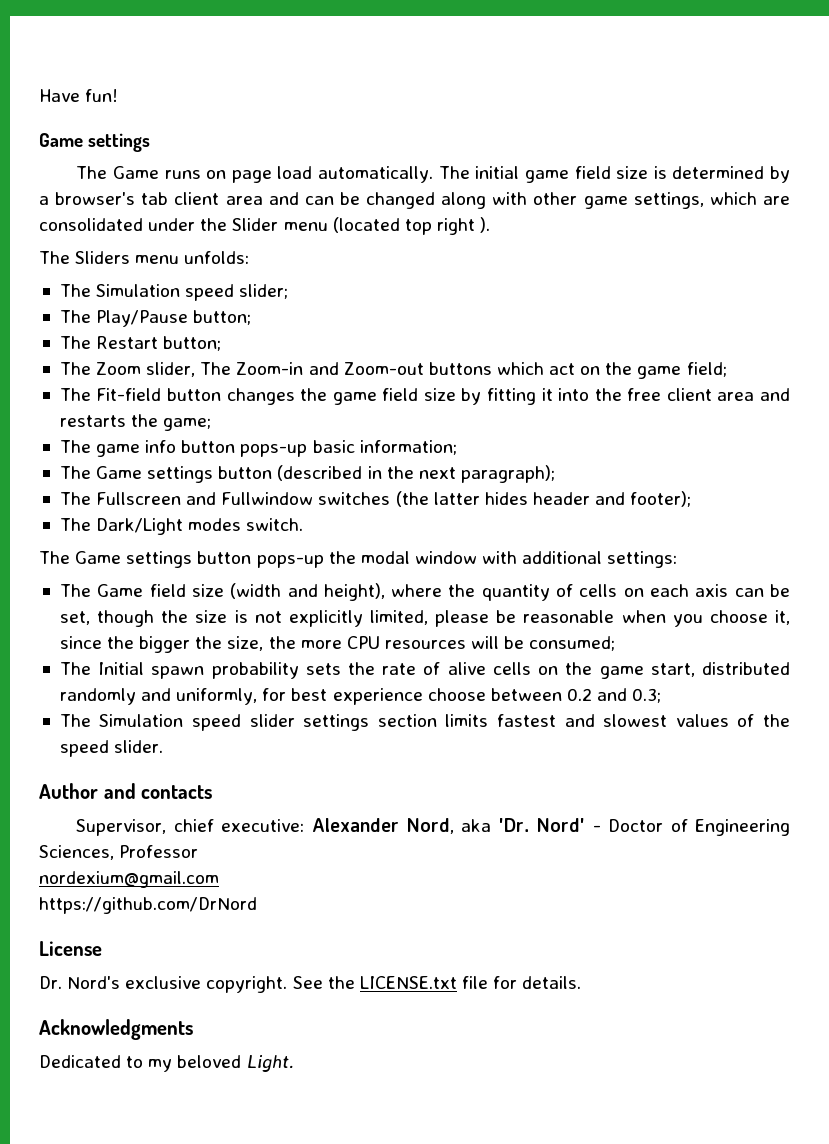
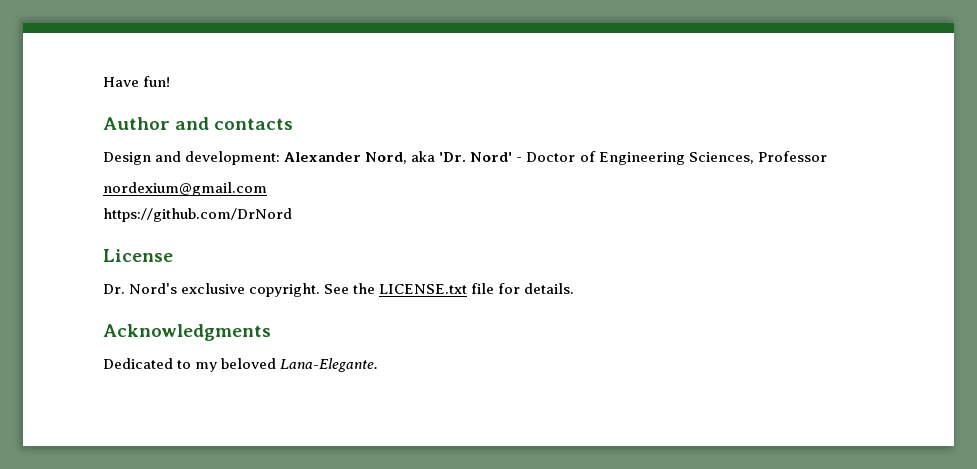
[39,133,151,152] [76,166,790,183] [39,192,790,209] [39,217,491,235] [39,251,250,264] [59,284,289,301] [59,310,252,327] [59,336,222,351] [59,362,727,379] [59,388,791,405] [59,414,212,431] [59,440,457,457] [59,465,555,483] [59,491,692,507] [59,518,304,535] [39,551,678,568] [59,583,791,601] [59,610,790,627] [59,636,616,653] [59,662,790,679] [59,688,662,705] [59,714,791,731] [59,740,164,757] // Game settings // The Game runs on page load automatically. The initial game field size is determined by a browser's tab client area and can be changed along with other game settings, which are consolidated under the Slider menu (located top right ). // The Sliders menu unfolds: // The Simulation speed slider; // The Play/Pause button; // The Restart button; // The Zoom slider, The Zoom-in and Zoom-out buttons which act on the game field; // The Fit-field button changes the game field size by fitting it into the free client area and restarts the game; // The game info button pops-up basic information; // The Game settings button (described in the next paragraph); // The Fullscreen and Fullwindow switches (the latter hides header and footer); // The Dark/Light modes switch. // The Game settings button pops-up the modal window with additional settings: // The Game field size (width and height), where the quantity of cells on each axis can be set, though the size is not explicitly limited, please be reasonable when you choose it, since the bigger the size, the more CPU resources will be consumed; // The Initial spawn probability sets the rate of alive cells on the game start, distributed randomly and uniformly, for best experience choose between 0.2 and 0.3; // The Simulation speed slider settings section limits fastest and slowest values of the speed slider. -> (171, 81) none
[76,819,305,836] Supervisor, chief executive: -> [103,151,281,165] Design and development:
[246,1055,294,1072] Light. -> [280,358,379,372] Lana-Elegante.

